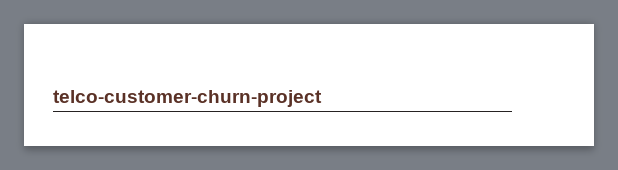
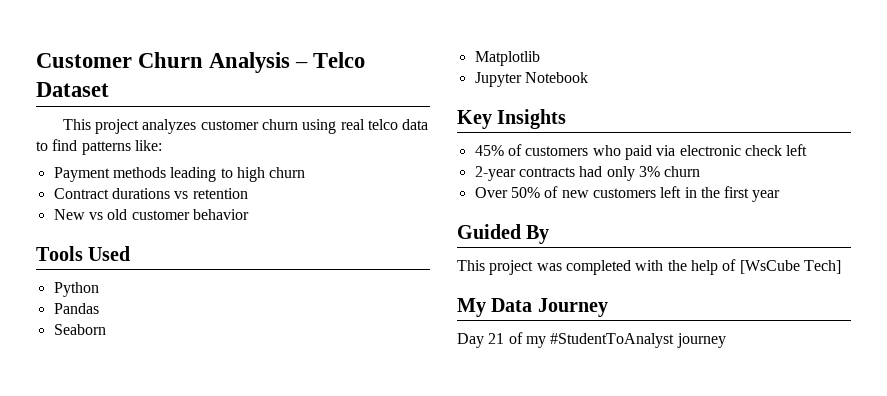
[53,90,322,107] telco-customer-churn-project -> [36,52,366,73] [36,82,109,97] [62,119,429,134] [36,139,162,155] [53,167,306,182] [53,188,248,199] [53,209,249,220] [36,246,131,261] [53,282,99,297] [53,303,99,314] [53,324,106,335] [474,51,540,66] [474,72,588,87] [457,109,567,129] [474,144,808,160] [474,166,701,181] [474,186,781,202] [457,224,550,244] [457,259,841,275] [457,298,608,317] [457,332,726,348] Customer Churn Analysis – Telco Dataset // This project analyzes customer churn using real telco data to find patterns like: // Payment methods leading to high churn // Contract durations vs retention // New vs old customer behavior // Tools Used // Python // Pandas // Seaborn // Matplotlib // Jupyter Notebook // Key Insights // 45% of customers who paid via electronic check left // 2-year contracts had only 3% churn // Over 50% of new customers left in the first year // Guided By // This project was completed with the help of [WsCube Tech] // My Data Journey // Day 21 of my #StudentToAnalyst journey

